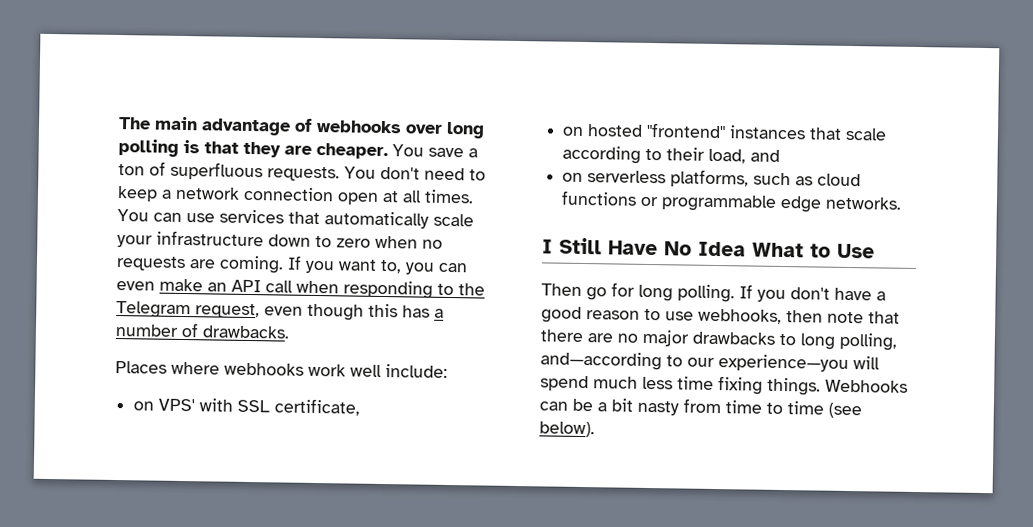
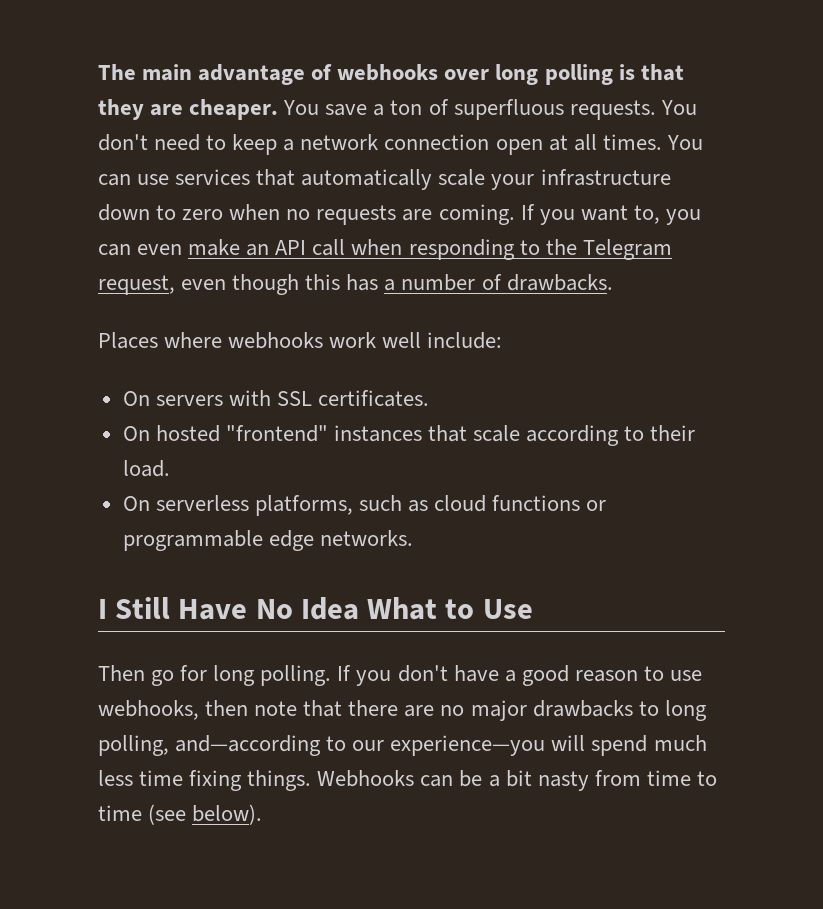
[133,398,361,416] [562,126,585,136] on VPS' with SSL certificate, // on -> [122,390,430,407] [122,426,150,441] On servers with SSL certificates. // On
[708,148,781,164] [562,172,584,182] load, and // on -> [122,460,170,477] [122,496,150,511] load. // On

